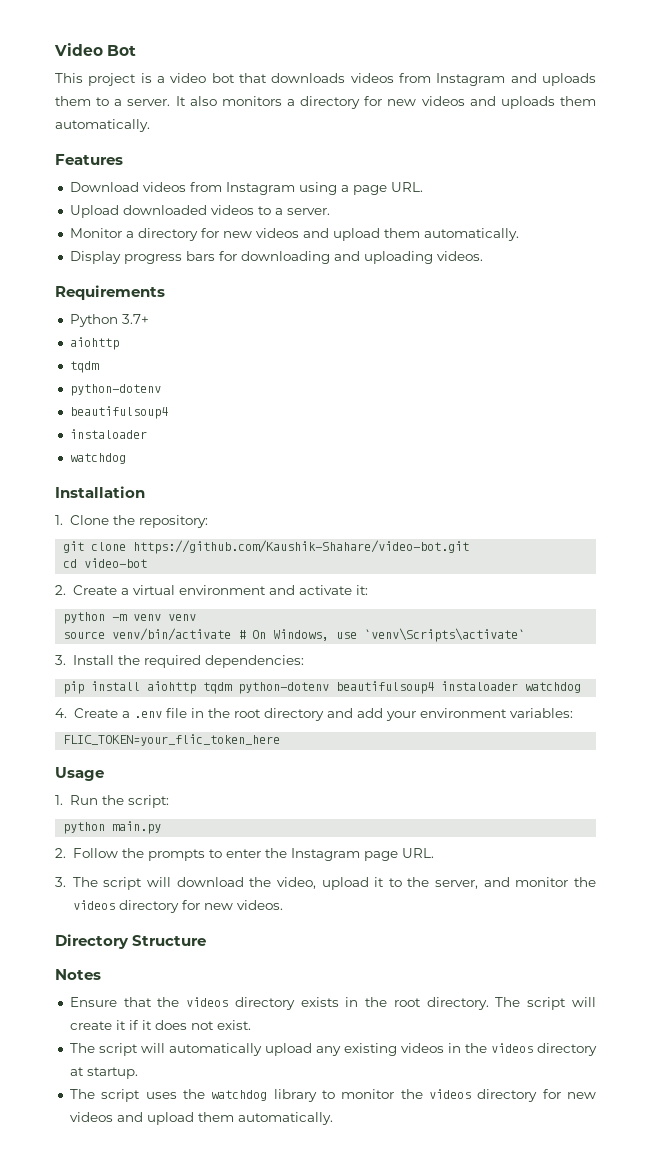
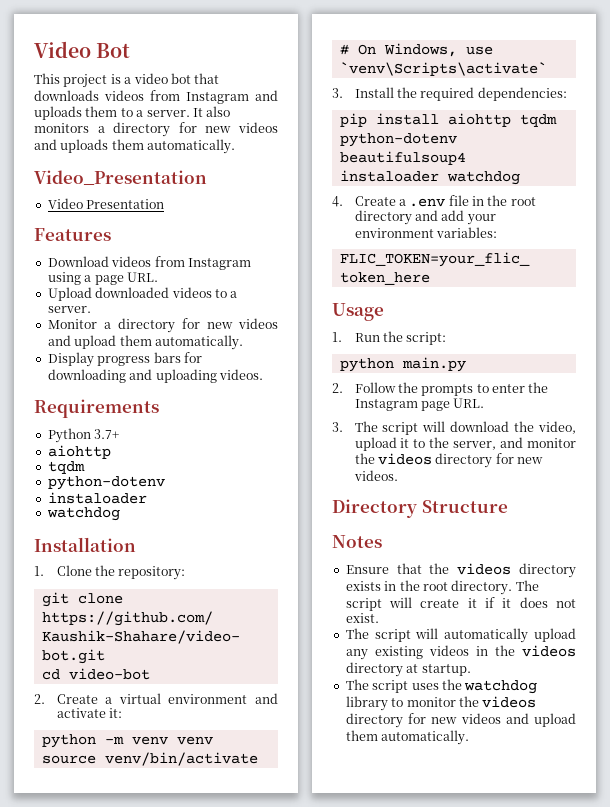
(150, 125) none -> [34,170,207,186] [47,198,165,209] // Video_Presentation // Video Presentation
[69,406,168,419] // beautifulsoup4 -> (165, 483) none

